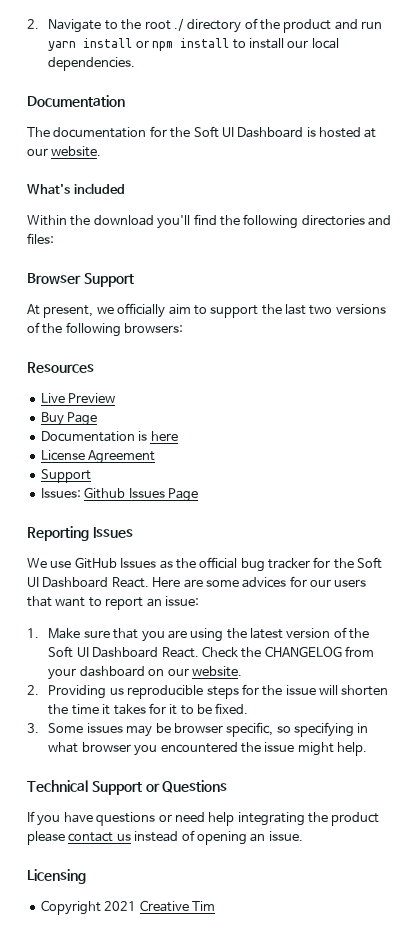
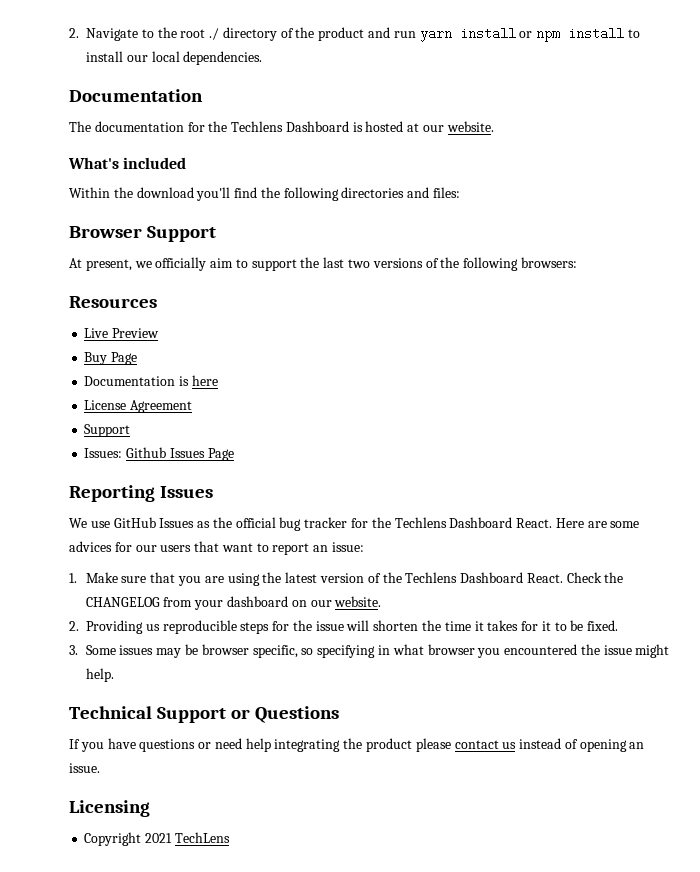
[193,126,234,138] Soft UI -> [231,121,284,132] Techlens
[357,557,383,569] [27,577,39,587] Soft UI -> [394,517,447,528] Techlens
[48,646,89,658] Soft UI -> [405,572,458,583] Techlens
[139,900,215,912] Creative Tim -> [174,832,230,843] TechLens

